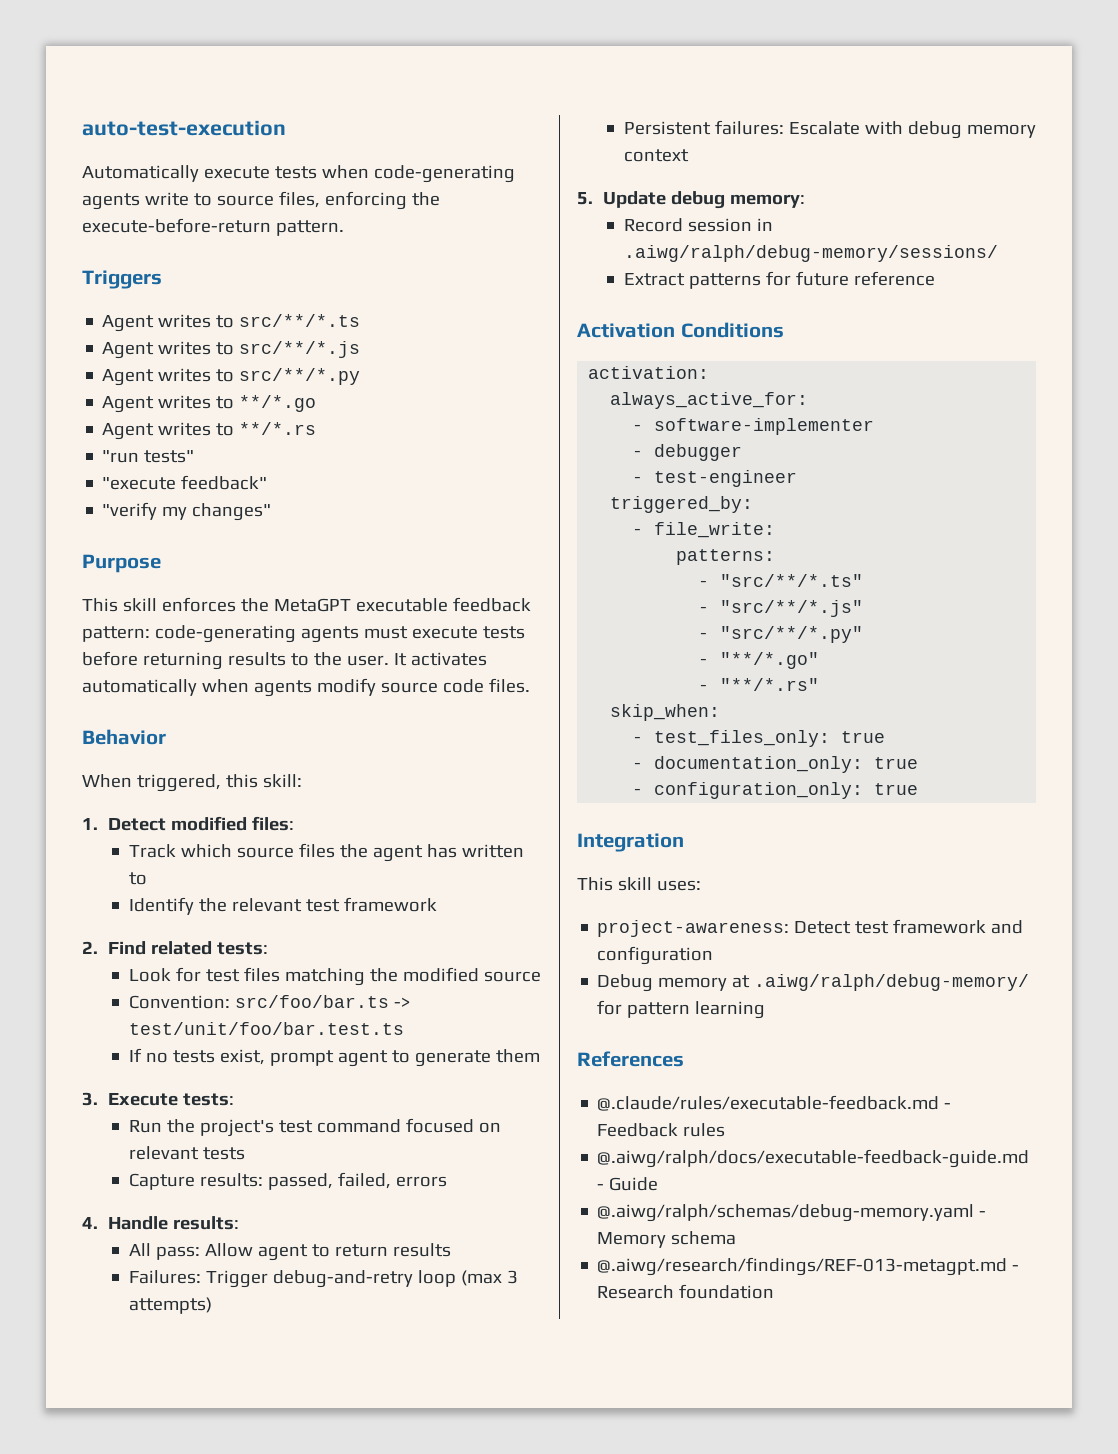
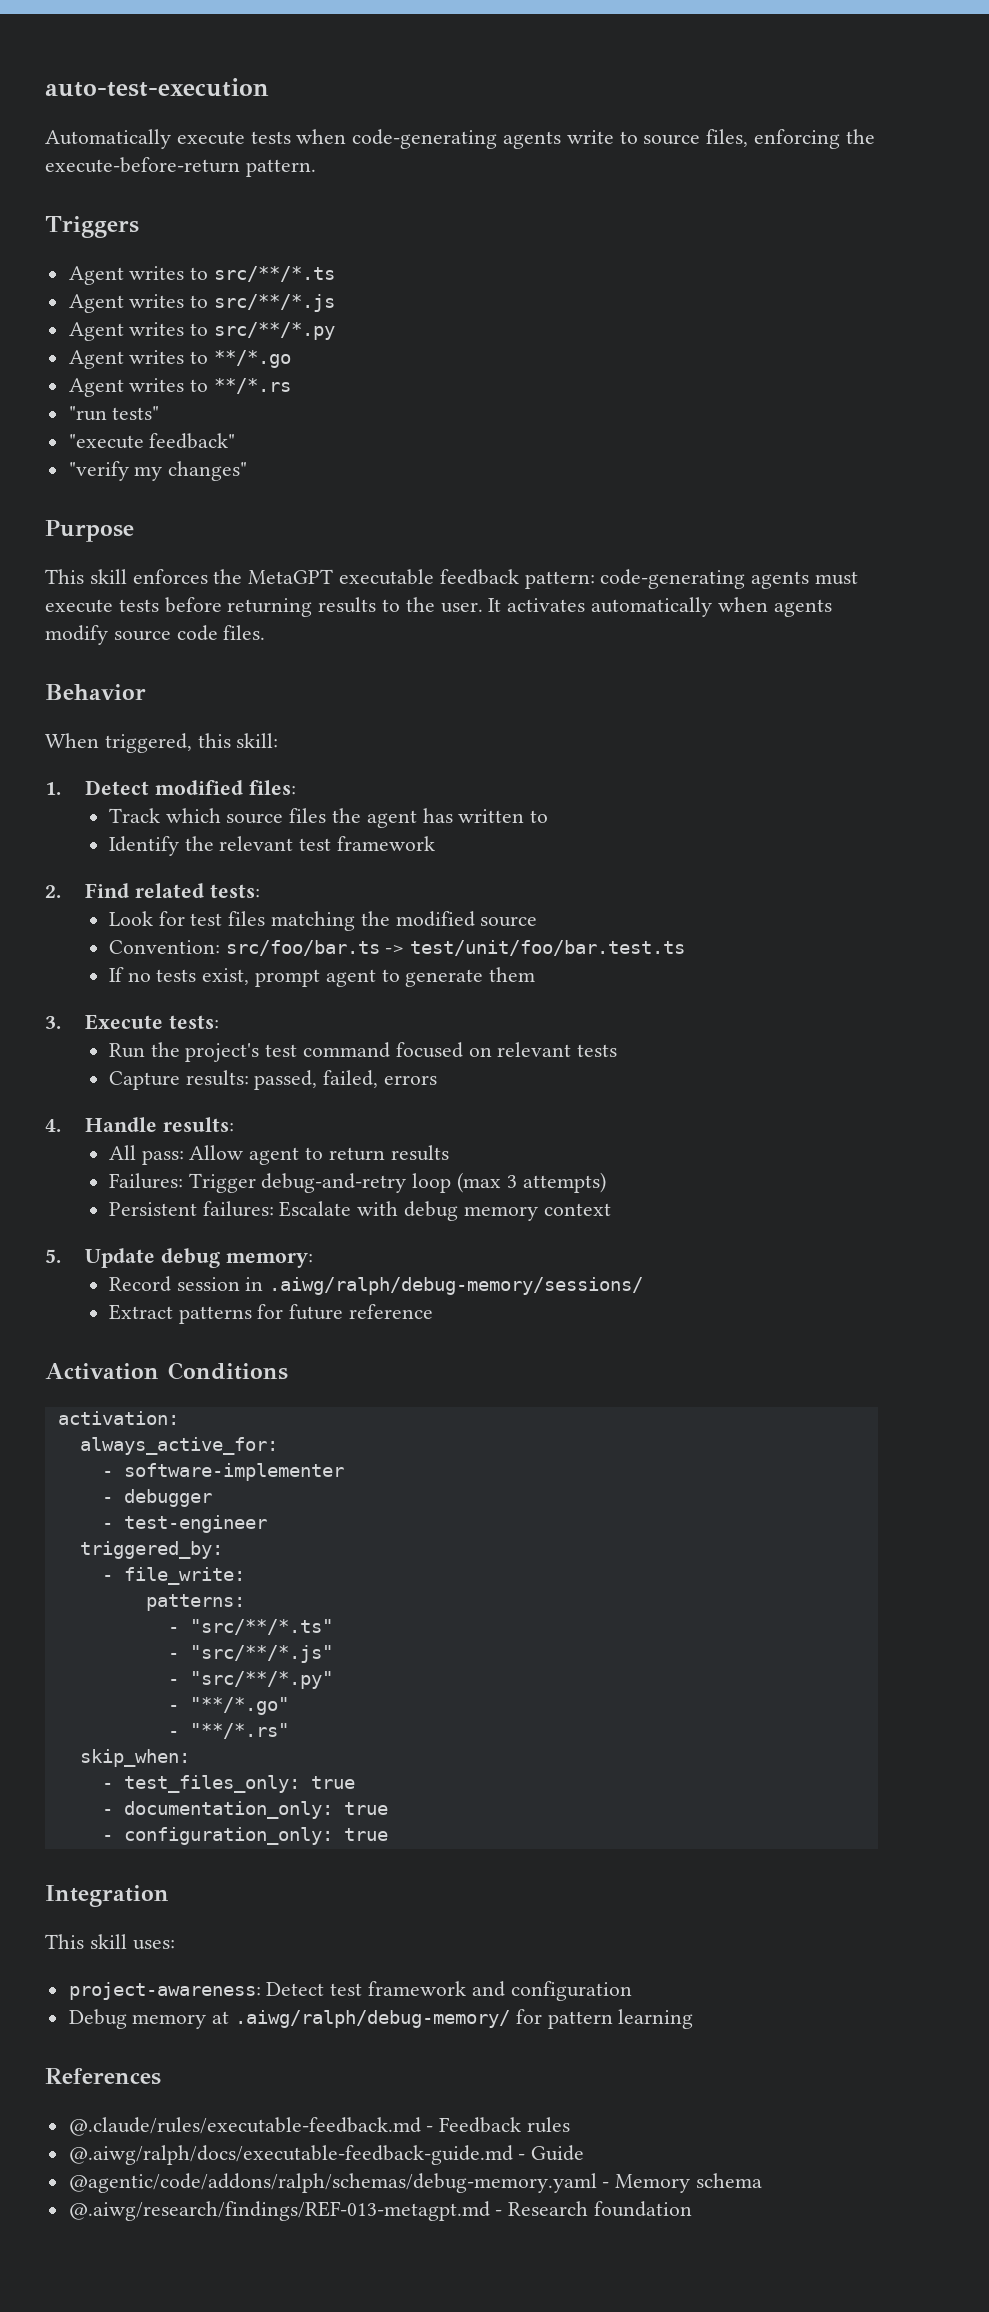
[597,1204,975,1222] @.aiwg/ralph/schemas/debug-memory.yaml -> [68,2173,597,2193] @agentic/code/addons/ralph/schemas/debug-memory.yaml

